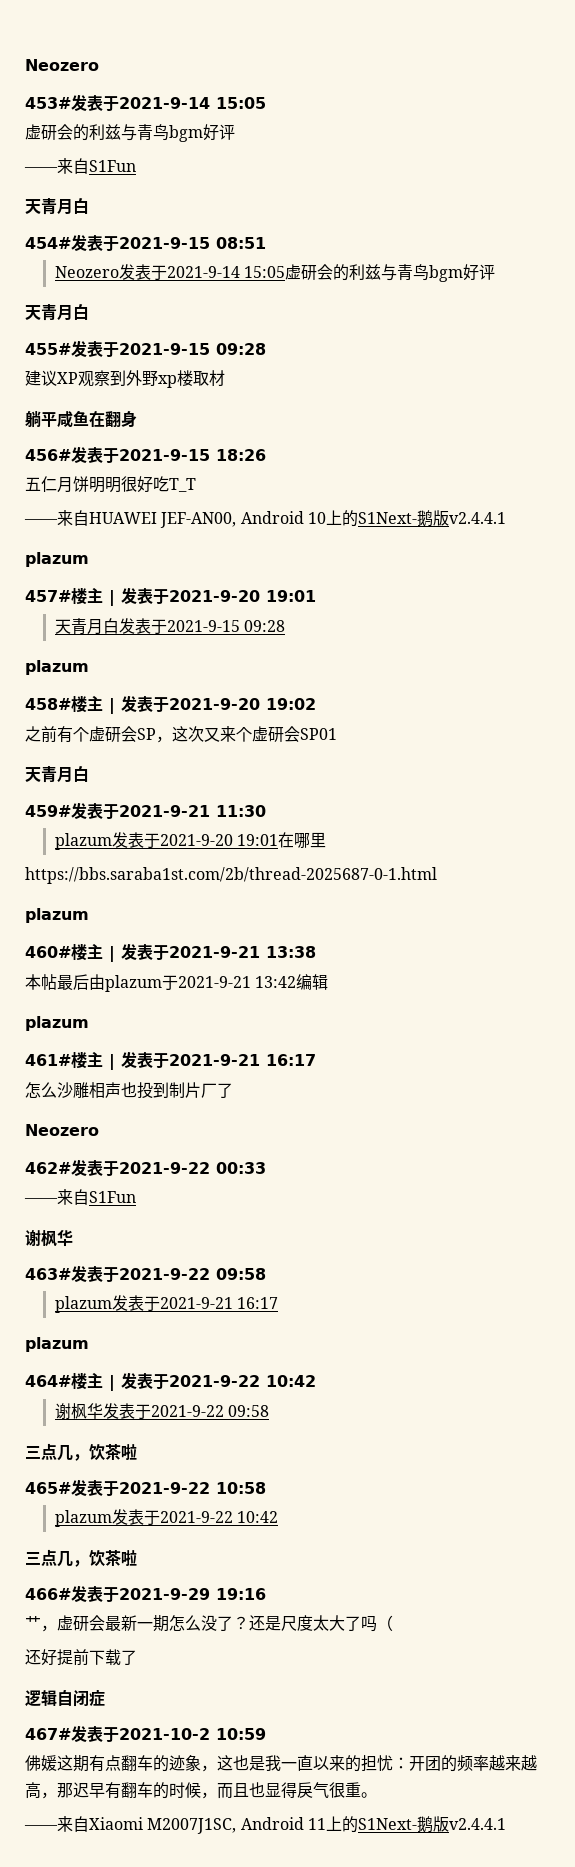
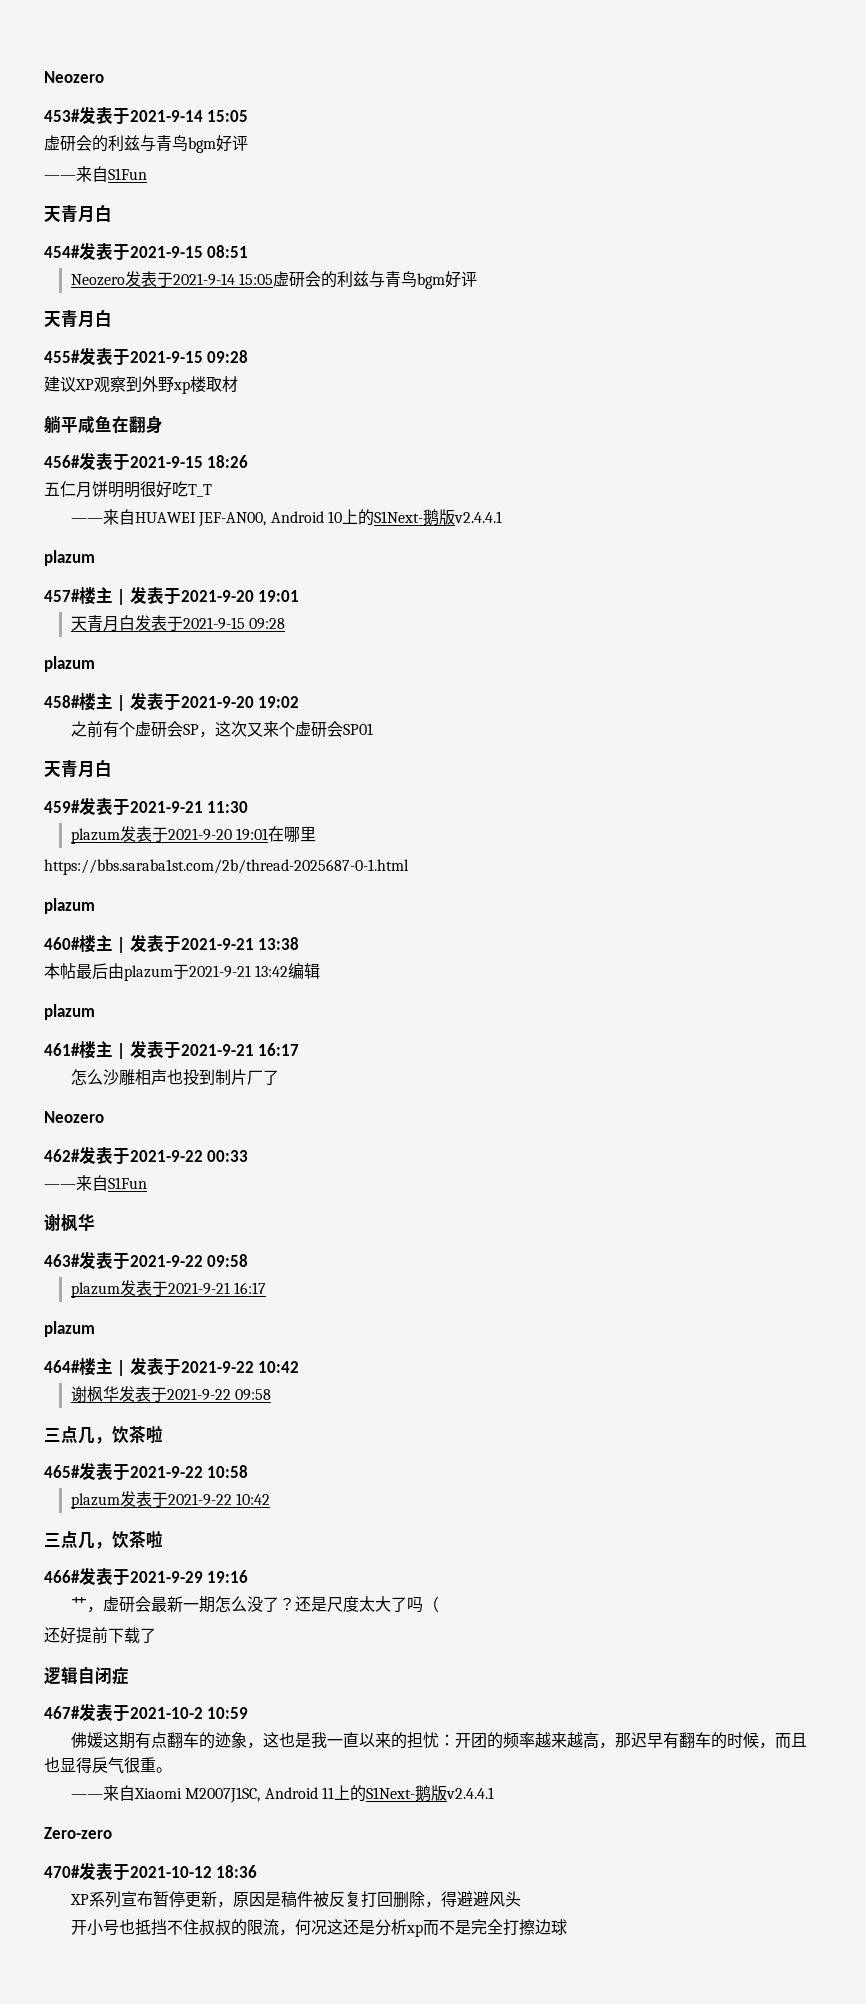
(506, 1824) none -> [44,1827,112,1839] [44,1862,258,1880] [69,1891,521,1908] [70,1919,567,1937] // Zero-zero // 470#发表于2021-10-12 18:36 // XP系列宣布暂停更新，原因是稿件被反复打回删除，得避避风头 // 开小号也抵挡不住叔叔的限流，何况这还是分析xp而不是完全打擦边球

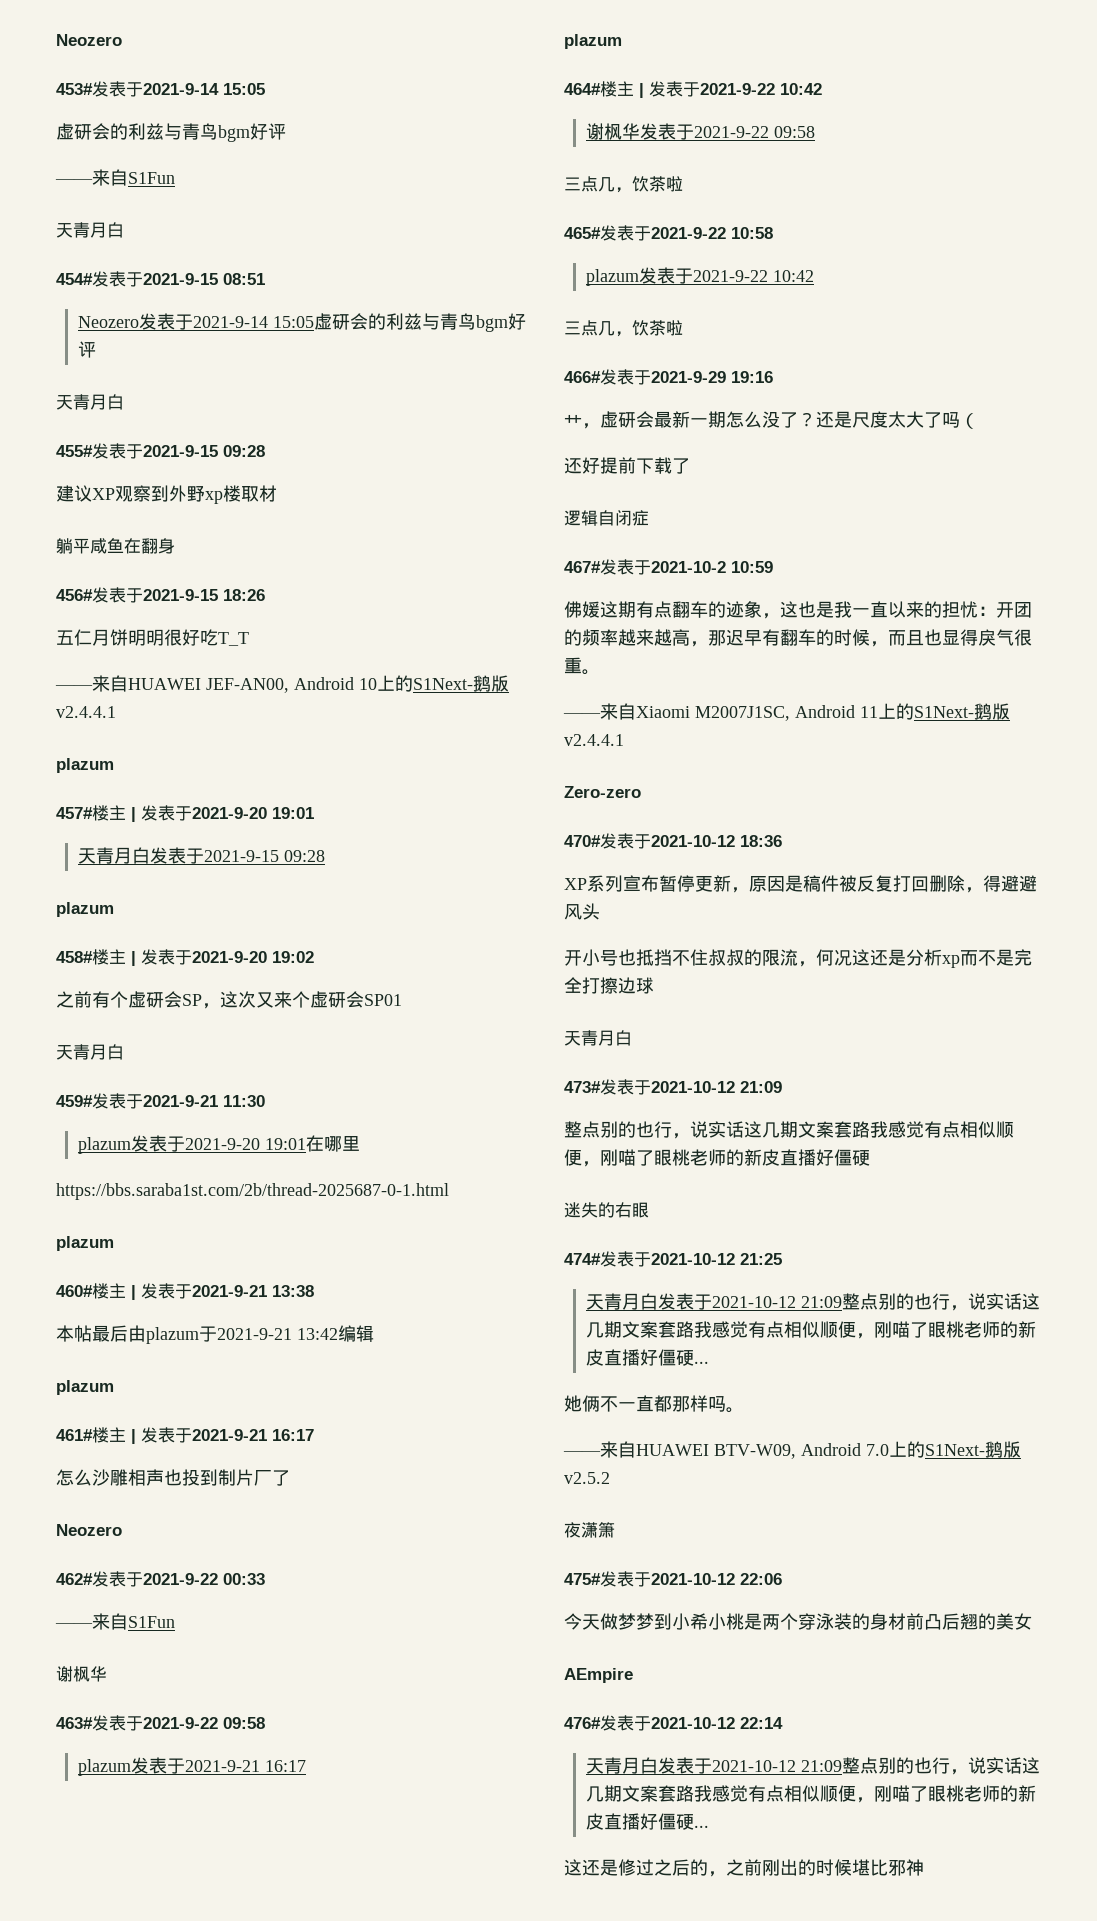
(567, 1927) none -> [564,1030,632,1046] [564,1079,782,1095] [564,1121,1014,1139] [564,1149,870,1167] [564,1202,649,1218] [564,1251,782,1267] [585,1293,1040,1311] [585,1321,1036,1339] [585,1349,709,1366] [564,1395,744,1413] [563,1441,1021,1459] [564,1472,610,1484] [564,1522,615,1538] [564,1571,782,1587] [564,1613,1032,1630] [564,1668,633,1683] [564,1715,783,1731] [585,1757,1040,1775] [585,1785,1036,1803] [585,1813,709,1830] [564,1859,924,1877] // 天青月白 // 473#发表于2021-10-12 21:09 // 整点别的也行，说实话这几期文案套路我感觉有点相似顺便，刚喵了眼桃老师的新皮直播好僵硬 // 迷失的右眼 // 474#发表于2021-10-12 21:25 // 天青月白发表于2021-10-12 21:09整点别的也行，说实话这几期文案套路我感觉有点相似顺便，刚喵了眼桃老师的新皮直播好僵硬... // 她俩不一直都那样吗。 // ——来自HUAWEI BTV-W09, Android 7.0上的S1Next-鹅版v2.5.2 // 夜潇箫 // 475#发表于2021-10-12 22:06 // 今天做梦梦到小希小桃是两个穿泳装的身材前凸后翘的美女 // AEmpire // 476#发表于2021-10-12 22:14 // 天青月白发表于2021-10-12 21:09整点别的也行，说实话这几期文案套路我感觉有点相似顺便，刚喵了眼桃老师的新皮直播好僵硬... // 这还是修过之后的，之前刚出的时候堪比邪神

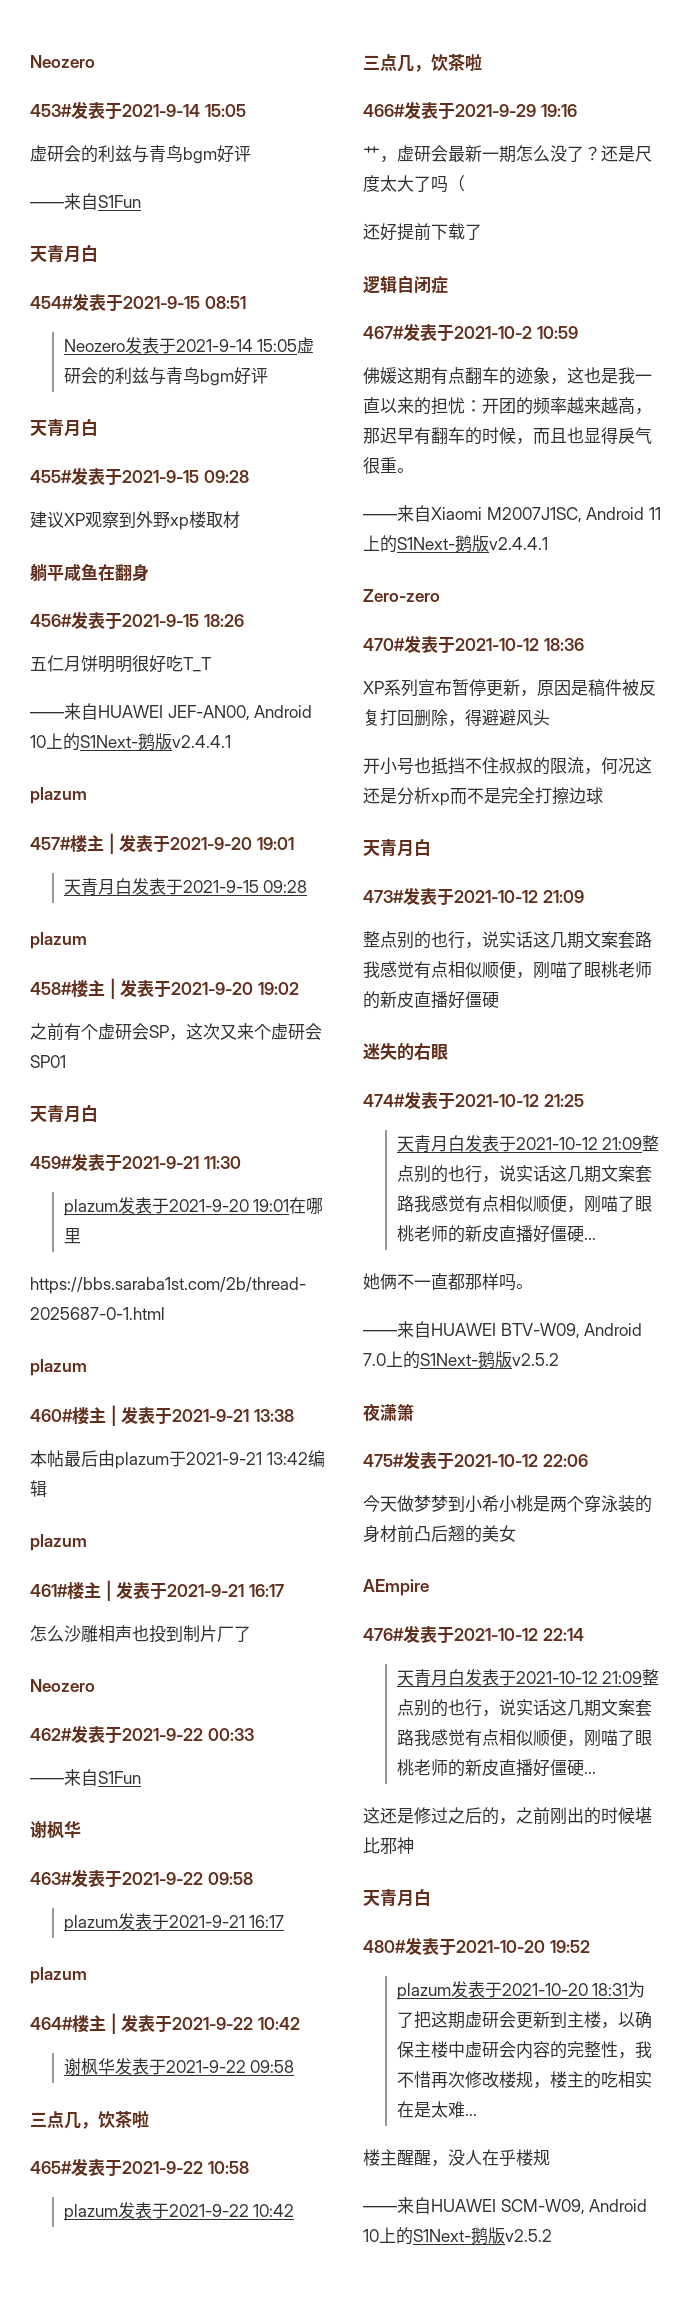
(924, 1867) none -> [363,1889,431,1907] [363,1937,590,1955] [396,1981,646,2000] [396,2011,652,2029] [396,2041,652,2059] [396,2071,652,2089] [396,2101,477,2118] [363,2149,550,2167] [363,2197,648,2215] [363,2227,552,2245] // 天青月白 // 480#发表于2021-10-20 19:52 // plazum发表于2021-10-20 18:31为了把这期虚研会更新到主楼，以确保主楼中虚研会内容的完整性，我不惜再次修改楼规，楼主的吃相实在是太难... // 楼主醒醒，没人在乎楼规 // ——来自HUAWEI SCM-W09, Android 10上的S1Next-鹅版v2.5.2

